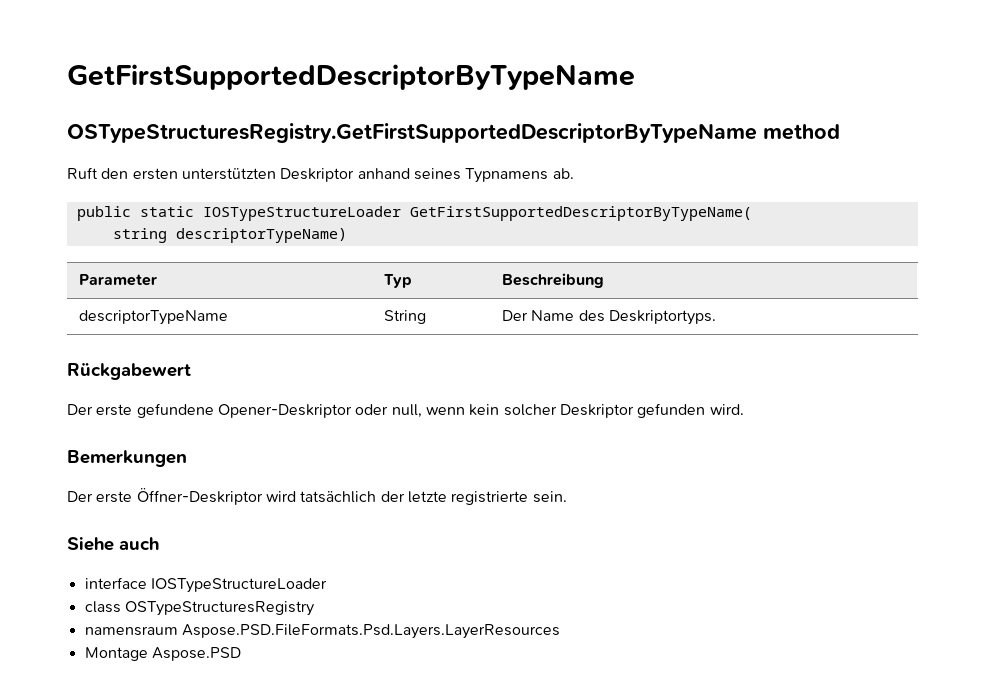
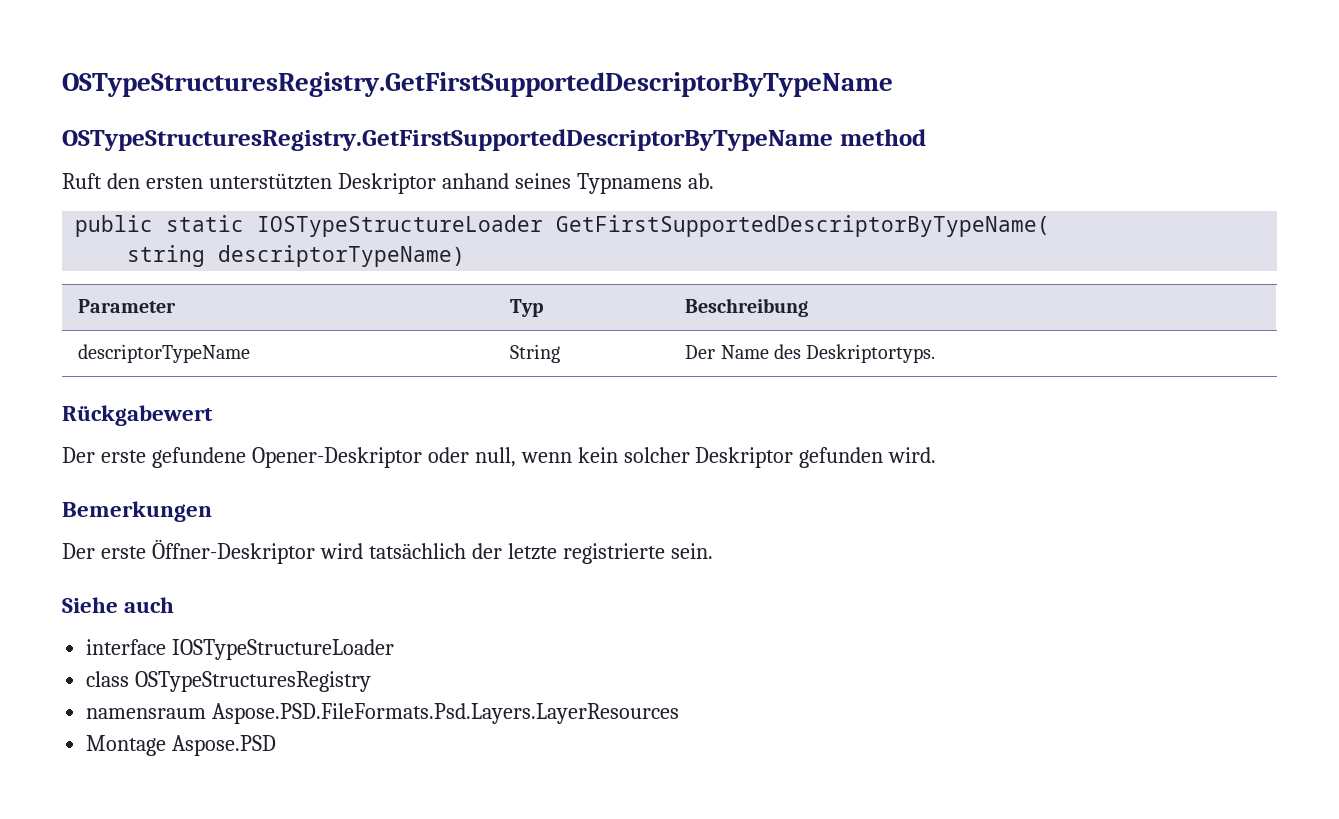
[67,64,635,90] GetFirstSupportedDescriptorByTypeName -> [62,72,893,97] OSTypeStructuresRegistry.GetFirstSupportedDescriptorByTypeName

